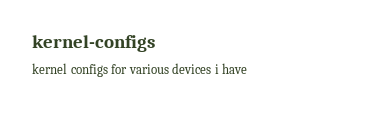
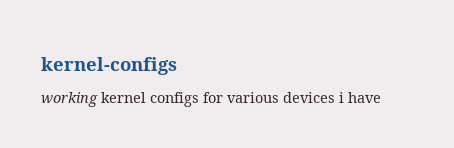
(155, 43) none -> [41,92,98,107] working

